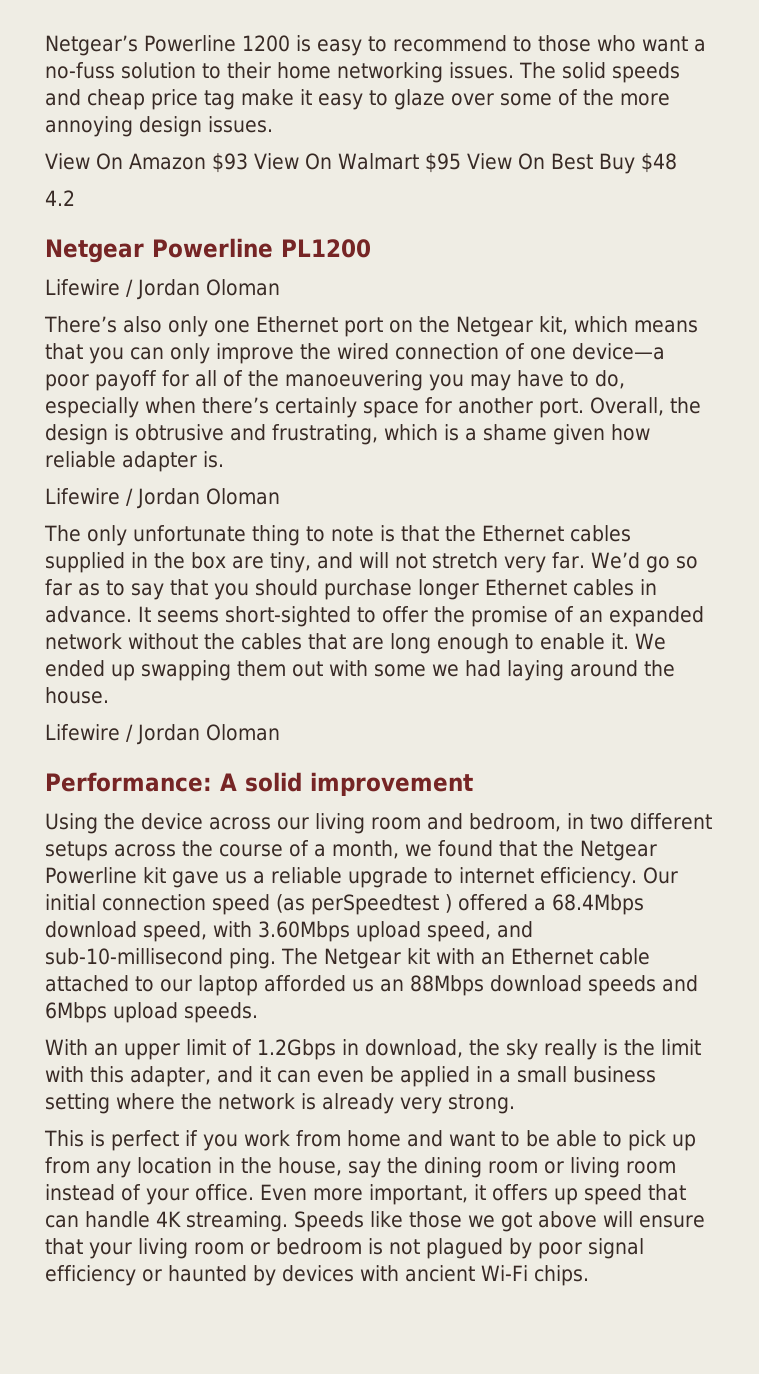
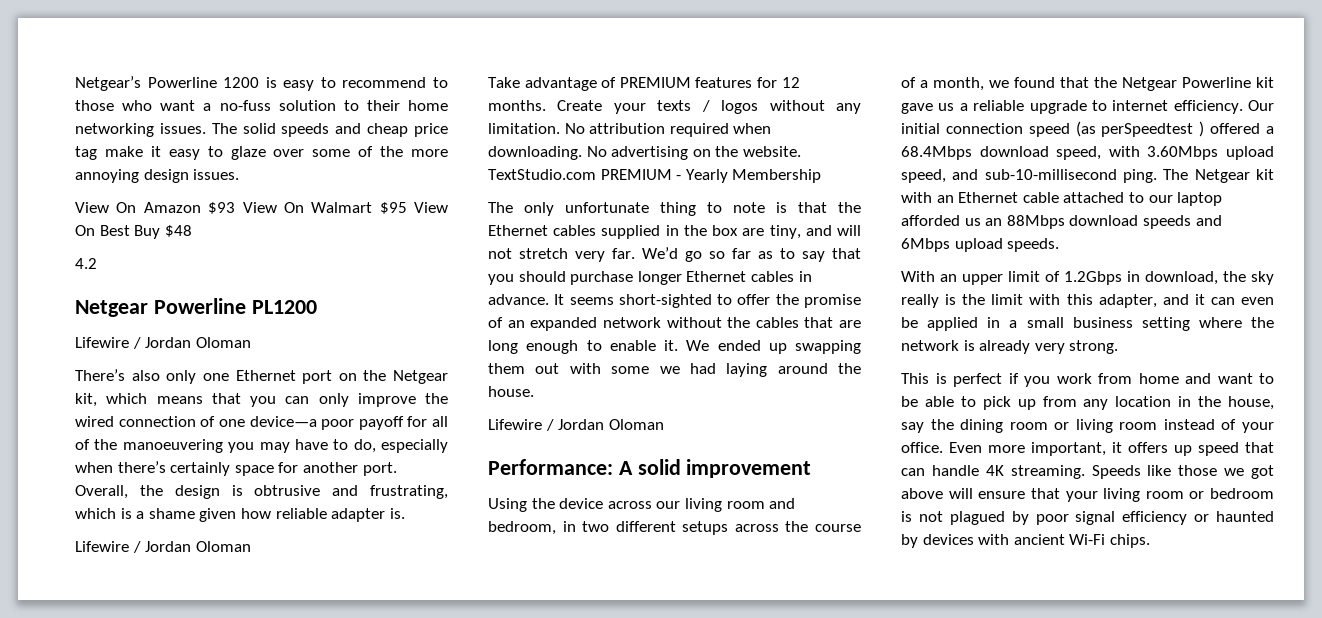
(280, 496) none -> [488,77,800,91] [488,100,861,114] [488,123,772,137] [488,146,801,160] [488,169,822,183] // Take advantage of PREMIUM features for 12 months. Create your texts / logos without any limitation. No attribution required when downloading. No advertising on the website. TextStudio.com PREMIUM - Yearly Membership

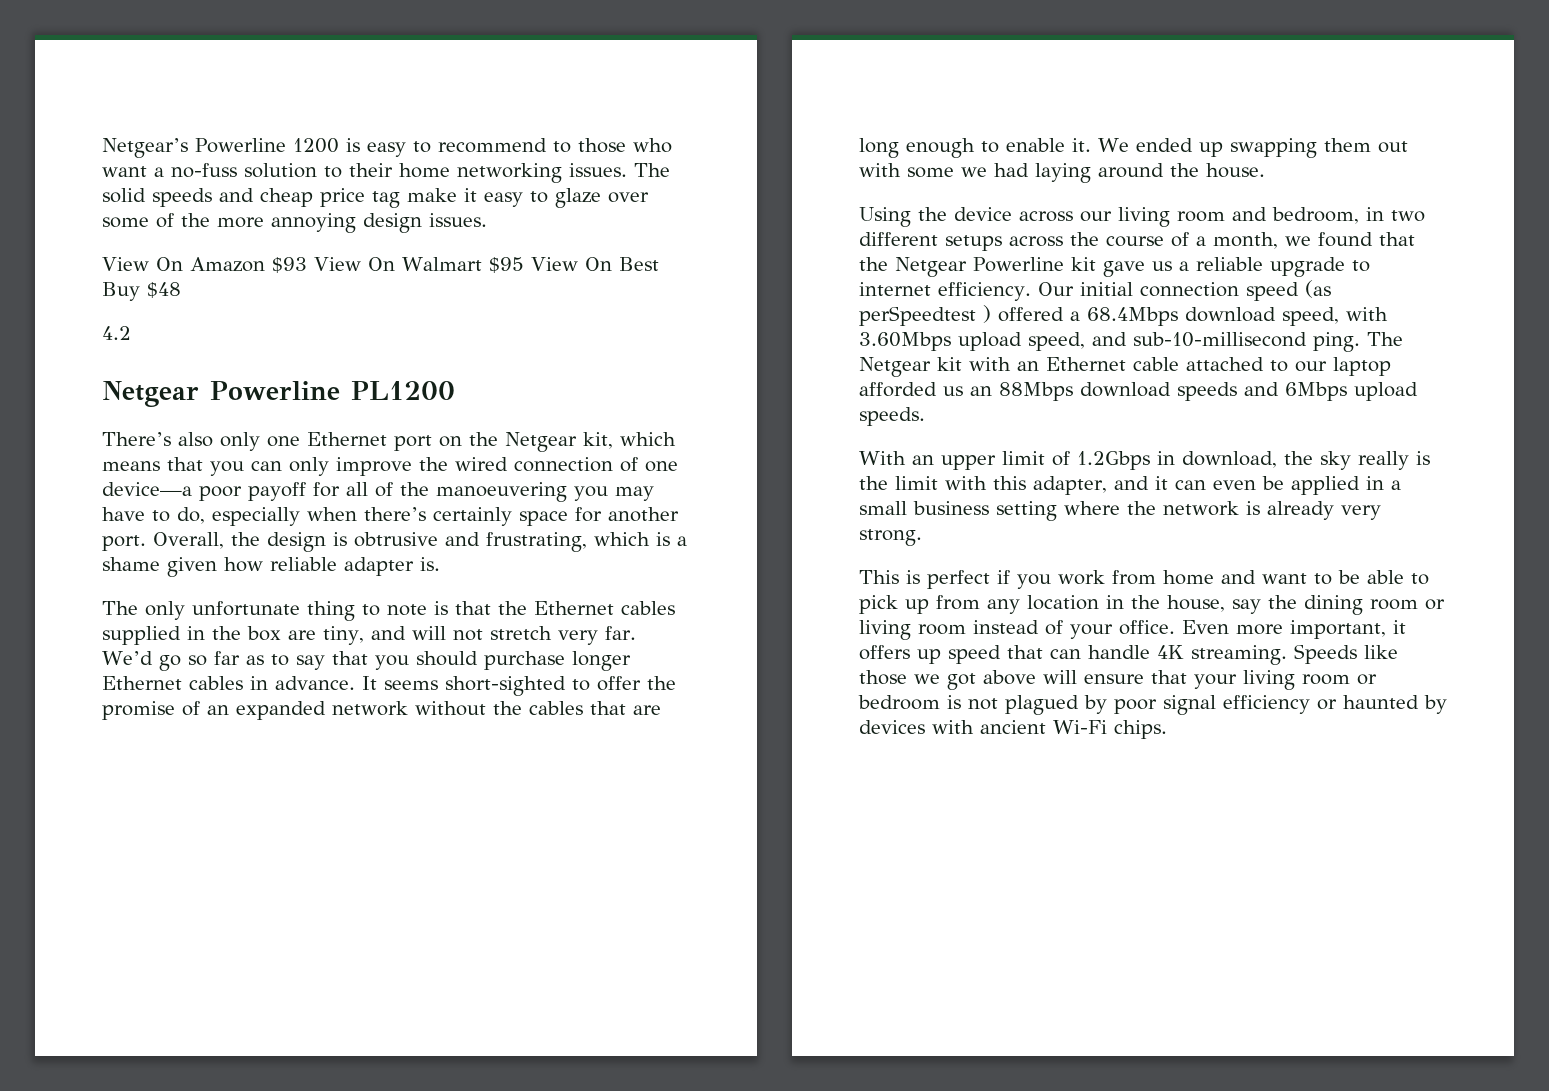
[75,337,251,349] // Lifewire / Jordan Oloman -> (455, 390) none
[75,541,251,553] [488,77,800,91] [488,100,861,114] [488,123,772,137] [488,146,801,160] [488,169,822,183] // Lifewire / Jordan Oloman // Take advantage of PREMIUM features for 12 months. Create your texts / logos without any limitation. No attribution required when downloading. No advertising on the website. TextStudio.com PREMIUM - Yearly Membership -> (440, 564) none
[488,419,664,431] [488,459,812,478] // Lifewire / Jordan Oloman // Performance: A solid improvement -> (1265, 170) none

